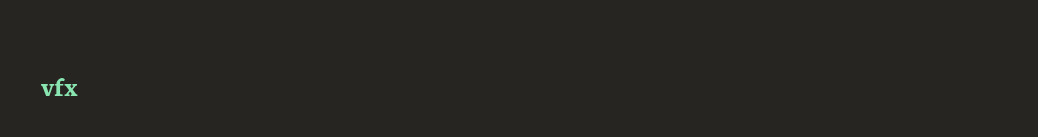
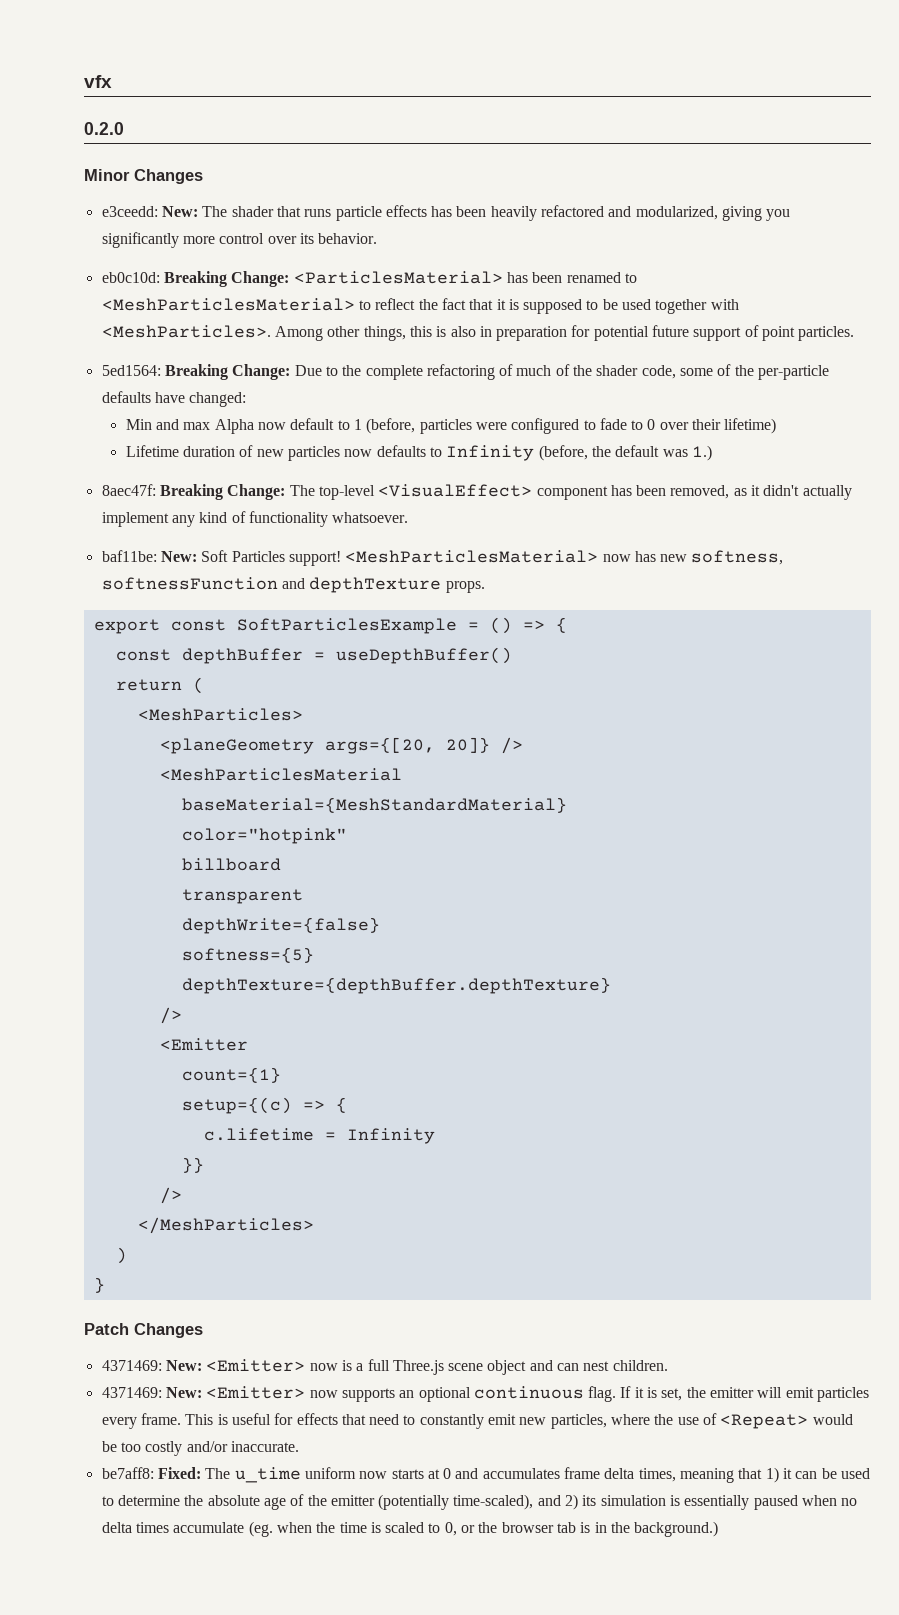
(78, 87) none -> [84,122,124,135] [84,169,203,184] [101,205,791,221] [101,232,378,248] [101,271,637,287] [101,298,739,314] [101,325,855,341] [101,364,830,380] [101,391,247,407] [125,418,777,434] [125,445,712,461] [101,484,852,500] [101,511,409,527] [101,550,784,566] [101,577,485,593] [93,617,567,634] [115,647,512,664] [115,677,204,694] [137,708,303,721] [159,737,523,754] [159,768,402,781] [181,797,567,813] [181,828,347,844] [181,858,281,871] [181,889,303,904] [181,917,380,934] [181,947,314,963] [181,977,611,994] [159,1007,182,1024] [159,1038,248,1051] [181,1067,281,1083] [181,1097,347,1114] [203,1128,435,1144] [181,1157,204,1173] [159,1187,182,1204] [137,1217,314,1234] [115,1247,127,1264] [93,1277,105,1293] [84,1323,203,1338] [101,1359,668,1375] [101,1386,870,1402] [101,1413,853,1429] [101,1441,299,1456] [101,1467,871,1483] [101,1494,858,1510] [101,1521,719,1537] // 0.2.0 // Minor Changes // e3ceedd: New: The shader that runs particle effects has been heavily refactored and modularized, giving you significantly more control over its behavior. // eb0c10d: Breaking Change: <ParticlesMaterial> has been renamed to <MeshParticlesMaterial> to reflect the fact that it is supposed to be used together with <MeshParticles>. Among other things, this is also in preparation for potential future support of point particles. // 5ed1564: Breaking Change: Due to the complete refactoring of much of the shader code, some of the per-particle defaults have changed: // Min and max Alpha now default to 1 (before, particles were configured to fade to 0 over their lifetime) // Lifetime duration of new particles now defaults to Infinity (before, the default was 1.) // 8aec47f: Breaking Change: The top-level <VisualEffect> component has been removed, as it didn't actually implement any kind of functionality whatsoever. // baf11be: New: Soft Particles support! <MeshParticlesMaterial> now has new softness, softnessFunction and depthTexture props. // export const SoftParticlesExample = () => { // const depthBuffer = useDepthBuffer() // return ( // <MeshParticles> // <planeGeometry args={[20, 20]} /> // <MeshParticlesMaterial // baseMaterial={MeshStandardMaterial} // color="hotpink" // billboard // transparent // depthWrite={false} // softness={5} // depthTexture={depthBuffer.depthTexture} // /> // <Emitter // count={1} // setup={(c) => { // c.lifetime = Infinity // }} // /> // </MeshParticles> // ) // } // Patch Changes // 4371469: New: <Emitter> now is a full Three.js scene object and can nest children. // 4371469: New: <Emitter> now supports an optional continuous flag. If it is set, the emitter will emit particles every frame. This is useful for effects that need to constantly emit new particles, where the use of <Repeat> would be too costly and/or inaccurate. // be7aff8: Fixed: The u_time uniform now starts at 0 and accumulates frame delta times, meaning that 1) it can be used to determine the absolute age of the emitter (potentially time-scaled), and 2) its simulation is essentially paused when no delta times accumulate (eg. when the time is scaled to 0, or the browser tab is in the background.)

